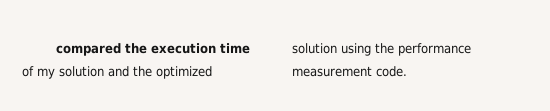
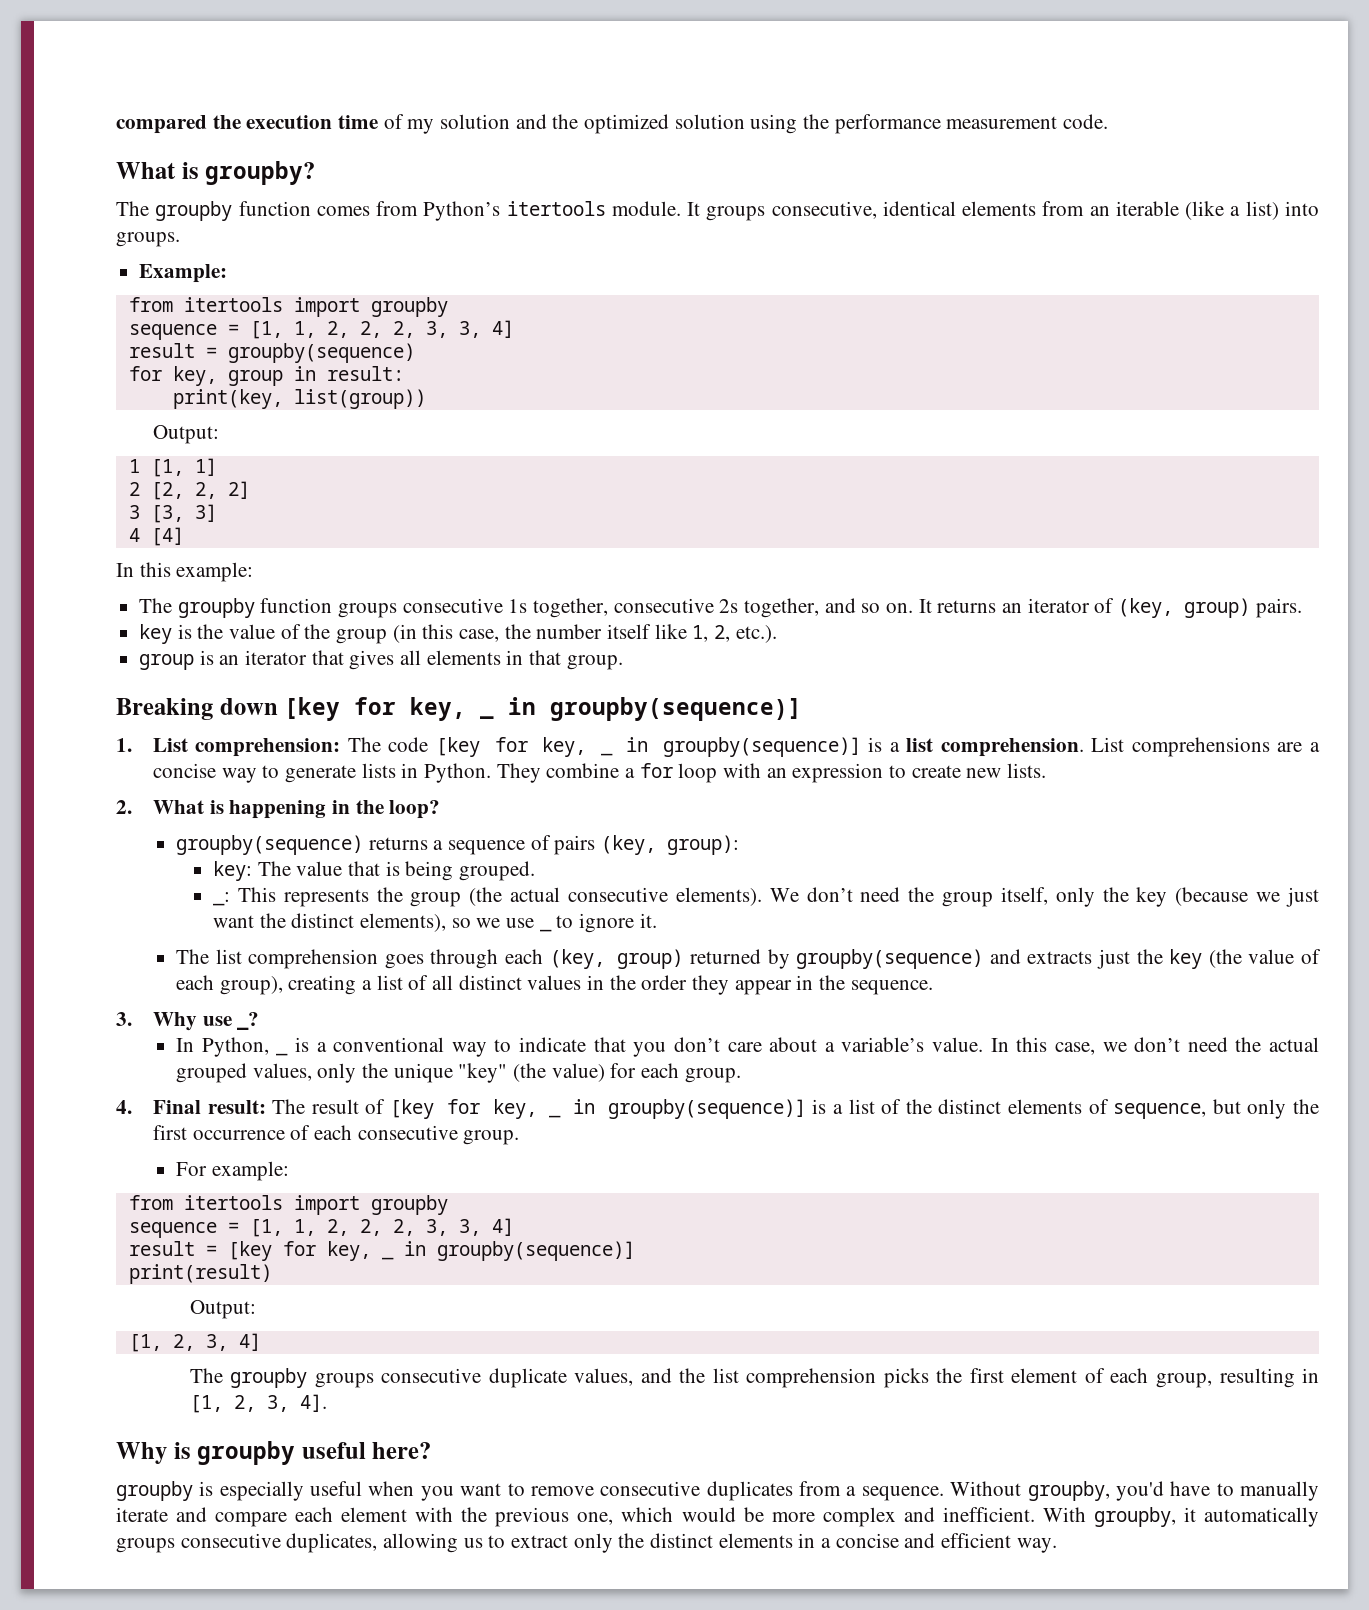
(407, 71) none -> [116,161,316,185] [116,201,1320,221] [116,232,180,247] [139,264,228,283] [128,297,448,317] [128,320,514,340] [128,343,415,363] [128,366,404,386] [172,389,426,409] [152,425,219,444] [128,458,217,477] [128,481,250,500] [128,504,217,523] [128,527,184,546] [116,562,254,582] [139,598,1302,618] [139,624,777,644] [139,650,623,670] [116,697,495,721] [508,697,803,721] [116,737,613,757] [626,737,1320,757] [152,763,1047,783] [116,800,441,819] [176,835,740,855] [212,861,536,881] [212,887,1319,907] [212,913,535,932] [539,928,552,932] [556,913,657,933] [176,949,1321,969] [176,975,933,995] [116,1012,260,1031] [176,1037,289,1057] [294,1037,1319,1057] [176,1063,741,1083] [116,1099,562,1119] [573,1099,1320,1119] [152,1125,520,1145] [176,1161,289,1181] [128,1195,448,1215] [128,1218,514,1238] [128,1241,394,1261] [403,1241,635,1261] [128,1264,272,1284] [189,1300,256,1319] [128,1333,261,1352] [189,1368,1320,1388] [189,1394,327,1413] [116,1441,432,1465] [116,1481,1319,1501] [116,1507,1319,1527] [116,1533,1057,1553] // What is groupby? // The groupby function comes from Python’s itertools module. It groups consecutive, identical elements from an iterable (like a list) into groups. // Example: // from itertools import groupby // sequence = [1, 1, 2, 2, 2, 3, 3, 4] // result = groupby(sequence) // for key, group in result: // print(key, list(group)) // Output: // 1 [1, 1] // 2 [2, 2, 2] // 3 [3, 3] // 4 [4] // In this example: // The groupby function groups consecutive 1s together, consecutive 2s together, and so on. It returns an iterator of (key, group) pairs. // key is the value of the group (in this case, the number itself like 1, 2, etc.). // group is an iterator that gives all elements in that group. // Breaking down [key for key, _ in groupby(sequence)] // 1. List comprehension: The code [key for key, _ in groupby(sequence)] is a list comprehension. List comprehensions are a concise way to generate lists in Python. They combine a for loop with an expression to create new lists. // 2. What is happening in the loop? // groupby(sequence) returns a sequence of pairs (key, group): // key: The value that is being grouped. // _: This represents the group (the actual consecutive elements). We don’t need the group itself, only the key (because we just want the distinct elements), so we use _ to ignore it. // The list comprehension goes through each (key, group) returned by groupby(sequence) and extracts just the key (the value of each group), creating a list of all distinct values in the order they appear in the sequence. // 3. Why use _? // In Python, _ is a conventional way to indicate that you don’t care about a variable’s value. In this case, we don’t need the actual grouped values, only the unique "key" (the value) for each group. // 4. Final result: The result of [key for key, _ in groupby(sequence)] is a list of the distinct elements of sequence, but only the first occurrence of each consecutive group. // For example: // from itertools import groupby // sequence = [1, 1, 2, 2, 2, 3, 3, 4] // result = [key for key, _ in groupby(sequence)] // print(result) // Output: // [1, 2, 3, 4] // The groupby groups consecutive duplicate values, and the list comprehension picks the first element of each group, resulting in [1, 2, 3, 4]. // Why is groupby useful here? // groupby is especially useful when you want to remove consecutive duplicates from a sequence. Without groupby, you'd have to manually iterate and compare each element with the previous one, which would be more complex and inefficient. With groupby, it automatically groups consecutive duplicates, allowing us to extract only the distinct elements in a concise and efficient way.

